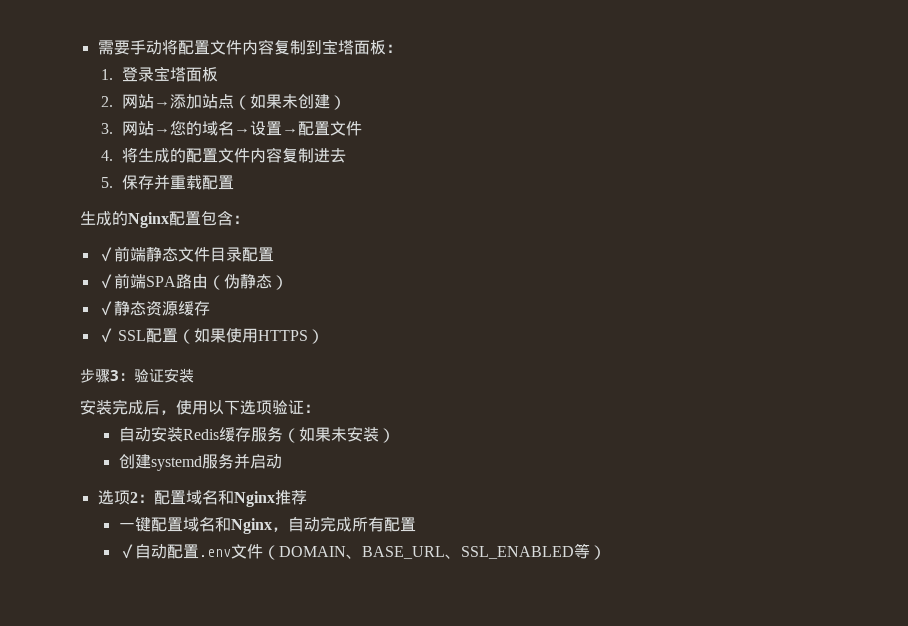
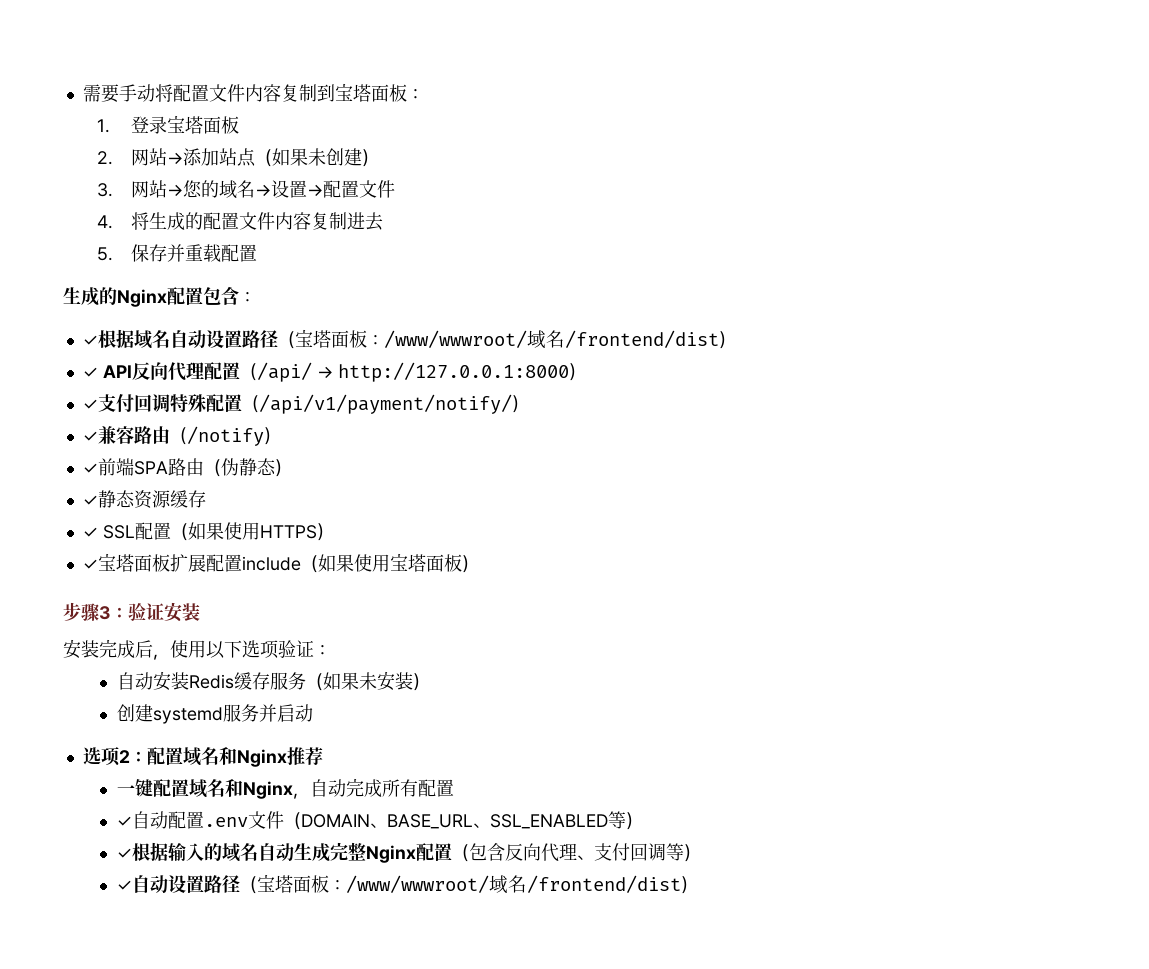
[113,246,274,262] 前端静态文件目录配置 -> [97,329,736,349] [82,362,586,382] [82,394,529,414] [82,426,281,446] 根据域名自动设置路径（宝塔面板：/www/wwwroot/域名/frontend/dist） // ✓ API反向代理配置（/api/ → http://127.0.0.1:8000） // ✓支付回调特殊配置（/api/v1/payment/notify/） // ✓兼容路由（/notify）
(324, 336) none -> [82,553,479,573] // ✓宝塔面板扩展配置include（如果使用宝塔面板）
(606, 552) none -> [116,842,701,863] [116,874,698,894] // ✓根据输入的域名自动生成完整Nginx配置（包含反向代理、支付回调等） // ✓自动设置路径（宝塔面板：/www/wwwroot/域名/frontend/dist）

